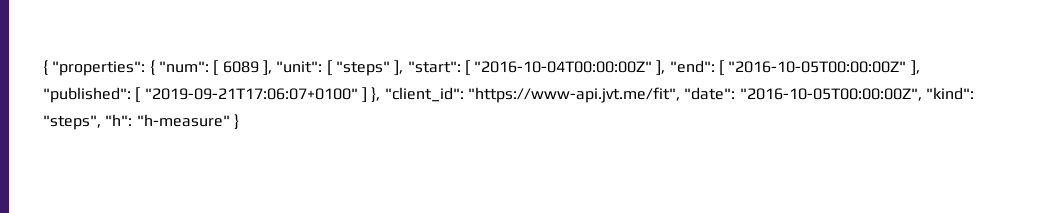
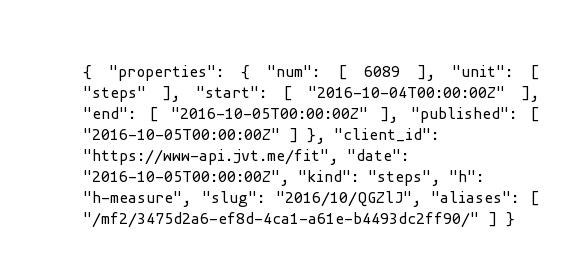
[144,88,358,100] "2019-09-21T17:06:07+0100" -> [83,128,280,140] "2016-10-05T00:00:00Z"
[136,114,230,127] "h-measure" -> [83,191,539,207] [83,212,497,228] "h-measure", "slug": "2016/10/QGZlJ", "aliases": [ "/mf2/3475d2a6-ef8d-4ca1-a61e-b4493dc2ff90/" ]

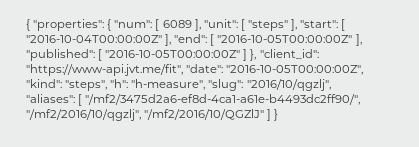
[275,191,421,207] "2016/10/QGZlJ", -> [246,79,331,91] "2016/10/qgzlj",
[83,212,479,228] "/mf2/3475d2a6-ef8d-4ca1-a61e-b4493dc2ff90/" -> [85,94,361,105] [26,109,265,121] "/mf2/3475d2a6-ef8d-4ca1-a61e-b4493dc2ff90/", "/mf2/2016/10/qgzlj", "/mf2/2016/10/QGZlJ"

